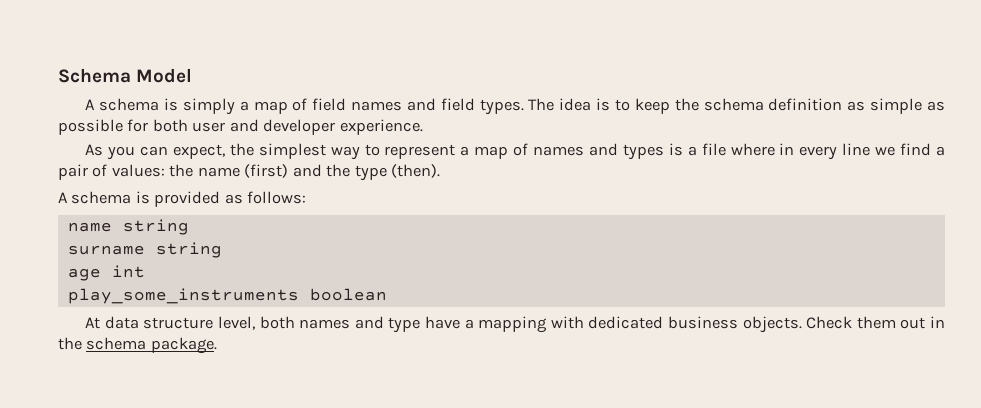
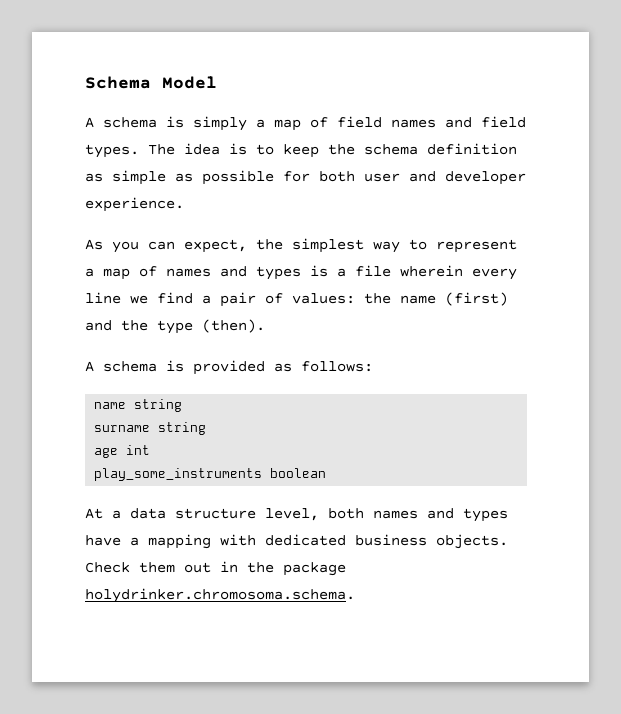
[730,143,795,156] where in -> [400,265,463,277] wherein
(101, 323) none -> [112,510,121,519] a
[388,317,421,333] type -> [463,508,508,522] types
[86,337,217,354] schema package. -> [283,562,346,576] [85,588,355,603] package holydrinker.chromosoma.schema.

